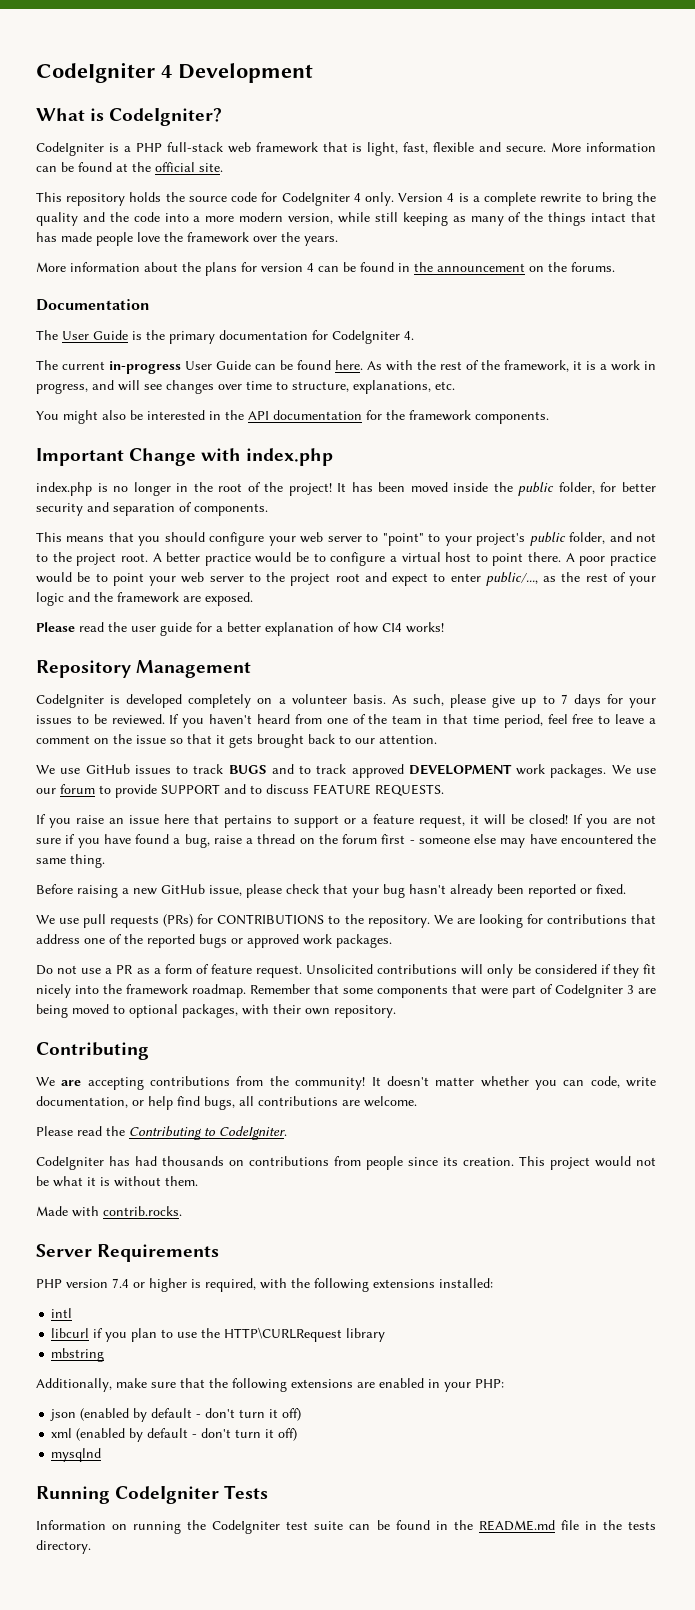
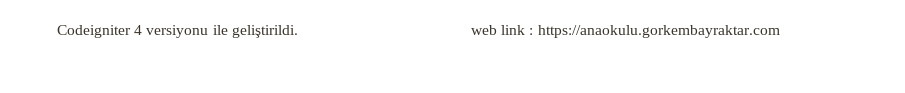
[36,62,313,83] [36,108,223,126] [36,142,656,156] [36,162,223,172] [36,192,656,206] [36,212,657,226] [36,232,338,246] [36,262,615,276] [36,299,150,311] [36,330,414,344] [36,360,656,374] [36,380,455,394] [36,410,549,424] [36,448,334,466] [36,482,656,496] [36,502,268,516] [36,532,657,546] [36,552,657,566] [36,572,656,586] [36,592,253,606] [36,622,444,636] [36,660,252,678] [36,694,657,708] [36,714,656,728] [36,734,437,748] [36,764,656,778] [36,784,444,798] [36,814,656,828] [36,834,656,848] [36,854,105,868] [36,884,626,898] [36,914,656,928] [36,934,392,948] [36,964,656,978] [36,984,656,998] [36,1004,396,1018] [36,1042,149,1060] [36,1076,656,1090] [36,1096,417,1110] [36,1126,287,1140] [36,1156,656,1170] [36,1176,198,1187] [36,1206,182,1217] [36,1244,220,1262] [36,1278,493,1292] [51,1308,73,1318] [51,1327,386,1342] [51,1348,105,1362] [36,1378,504,1392] [50,1408,302,1422] [51,1428,298,1442] [51,1448,102,1462] [36,1485,269,1504] [36,1520,656,1534] [36,1540,91,1554] CodeIgniter 4 Development // What is CodeIgniter? // CodeIgniter is a PHP full-stack web framework that is light, fast, flexible and secure. More information can be found at the official site. // This repository holds the source code for CodeIgniter 4 only. Version 4 is a complete rewrite to bring the quality and the code into a more modern version, while still keeping as many of the things intact that has made people love the framework over the years. // More information about the plans for version 4 can be found in the announcement on the forums. // Documentation // The User Guide is the primary documentation for CodeIgniter 4. // The current in-progress User Guide can be found here. As with the rest of the framework, it is a work in progress, and will see changes over time to structure, explanations, etc. // You might also be interested in the API documentation for the framework components. // Important Change with index.php // index.php is no longer in the root of the project! It has been moved inside the public folder, for better security and separation of components. // This means that you should configure your web server to "point" to your project's public folder, and not to the project root. A better practice would be to configure a virtual host to point there. A poor practice would be to point your web server to the project root and expect to enter public/..., as the rest of your logic and the framework are exposed. // Please read the user guide for a better explanation of how CI4 works! // Repository Management // CodeIgniter is developed completely on a volunteer basis. As such, please give up to 7 days for your issues to be reviewed. If you haven't heard from one of the team in that time period, feel free to leave a comment on the issue so that it gets brought back to our attention. // We use GitHub issues to track BUGS and to track approved DEVELOPMENT work packages. We use our forum to provide SUPPORT and to discuss FEATURE REQUESTS. // If you raise an issue here that pertains to support or a feature request, it will be closed! If you are not sure if you have found a bug, raise a thread on the forum first - someone else may have encountered the same thing. // Before raising a new GitHub issue, please check that your bug hasn't already been reported or fixed. // We use pull requests (PRs) for CONTRIBUTIONS to the repository. We are looking for contributions that address one of the reported bugs or approved work packages. // Do not use a PR as a form of feature request. Unsolicited contributions will only be considered if they fit nicely into the framework roadmap. Remember that some components that were part of CodeIgniter 3 are being moved to optional packages, with their own repository. // Contributing // We are accepting contributions from the community! It doesn't matter whether you can code, write documentation, or help find bugs, all contributions are welcome. // Please read the Contributing to CodeIgniter. // CodeIgniter has had thousands on contributions from people since its creation. This project would not be what it is without them. // Made with contrib.rocks. // Server Requirements // PHP version 7.4 or higher is required, with the following extensions installed: // intl // libcurl if you plan to use the HTTP\CURLRequest library // mbstring // Additionally, make sure that the following extensions are enabled in your PHP: // json (enabled by default - don't turn it off) // xml (enabled by default - don't turn it off) // mysqlnd // Running CodeIgniter Tests // Information on running the CodeIgniter test suite can be found in the README.md file in the tests directory. -> [57,25,298,38] [471,25,780,38] Codeigniter 4 versiyonu ile geliştirildi. // web link : https://anaokulu.gorkembayraktar.com

